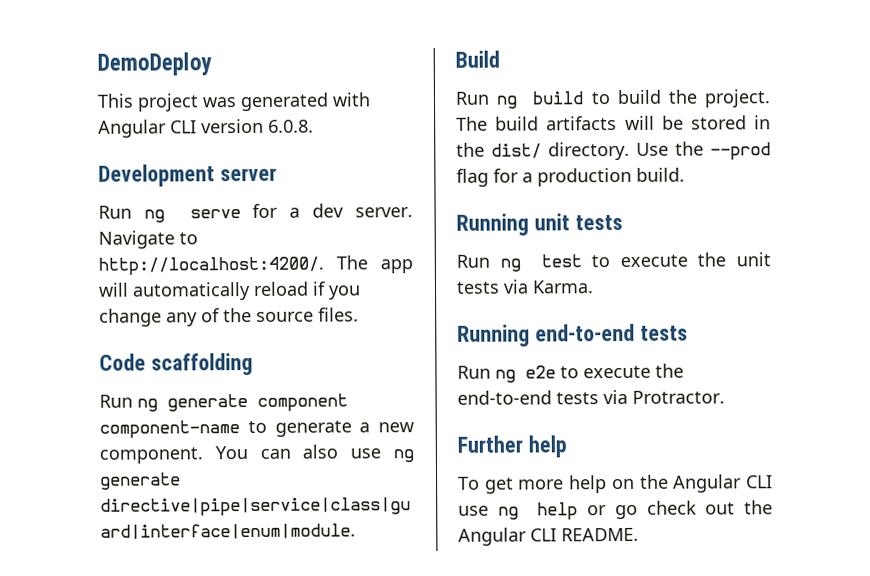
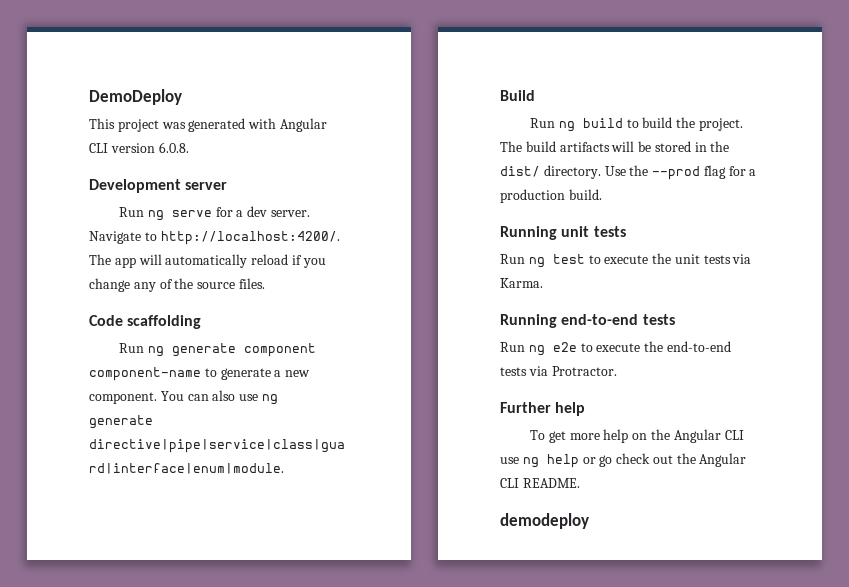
(639, 534) none -> [500,513,589,529] // demodeploy

